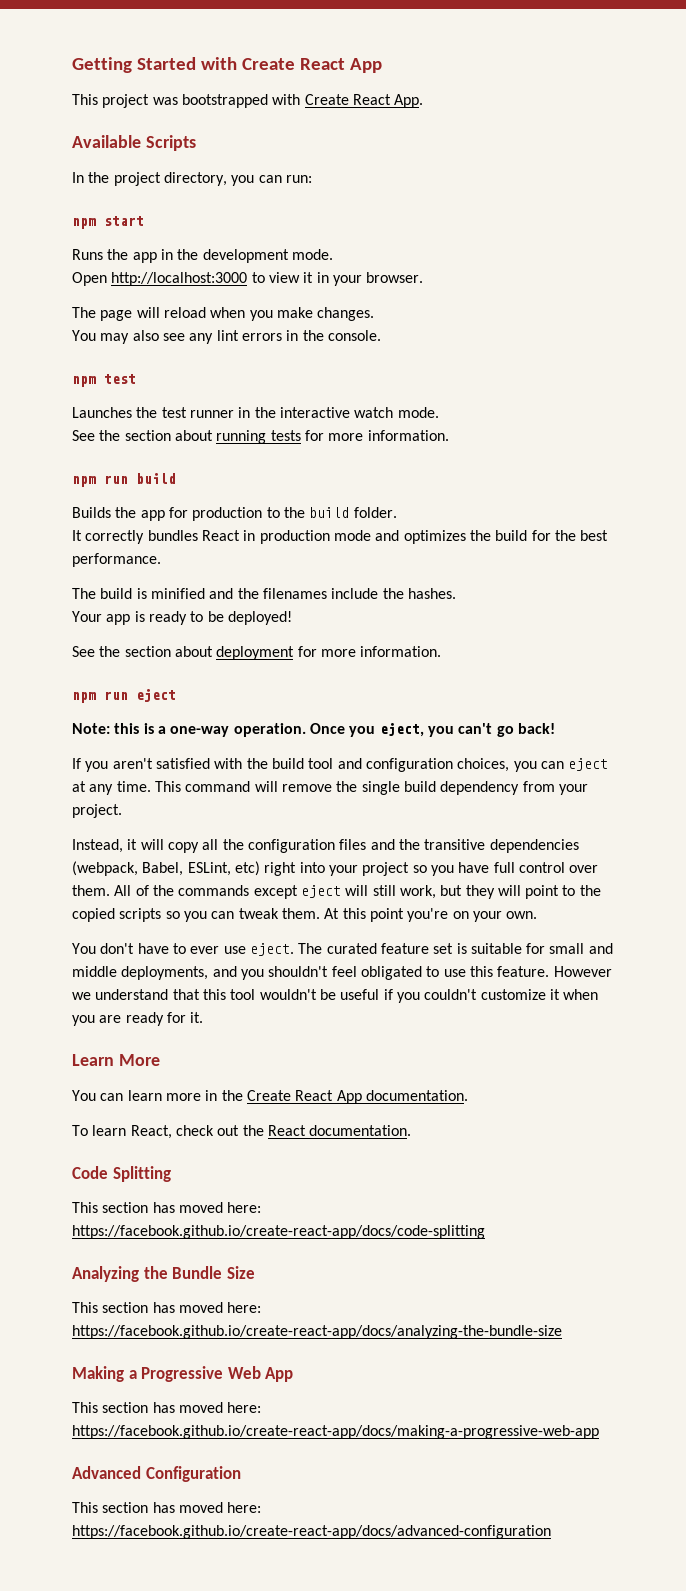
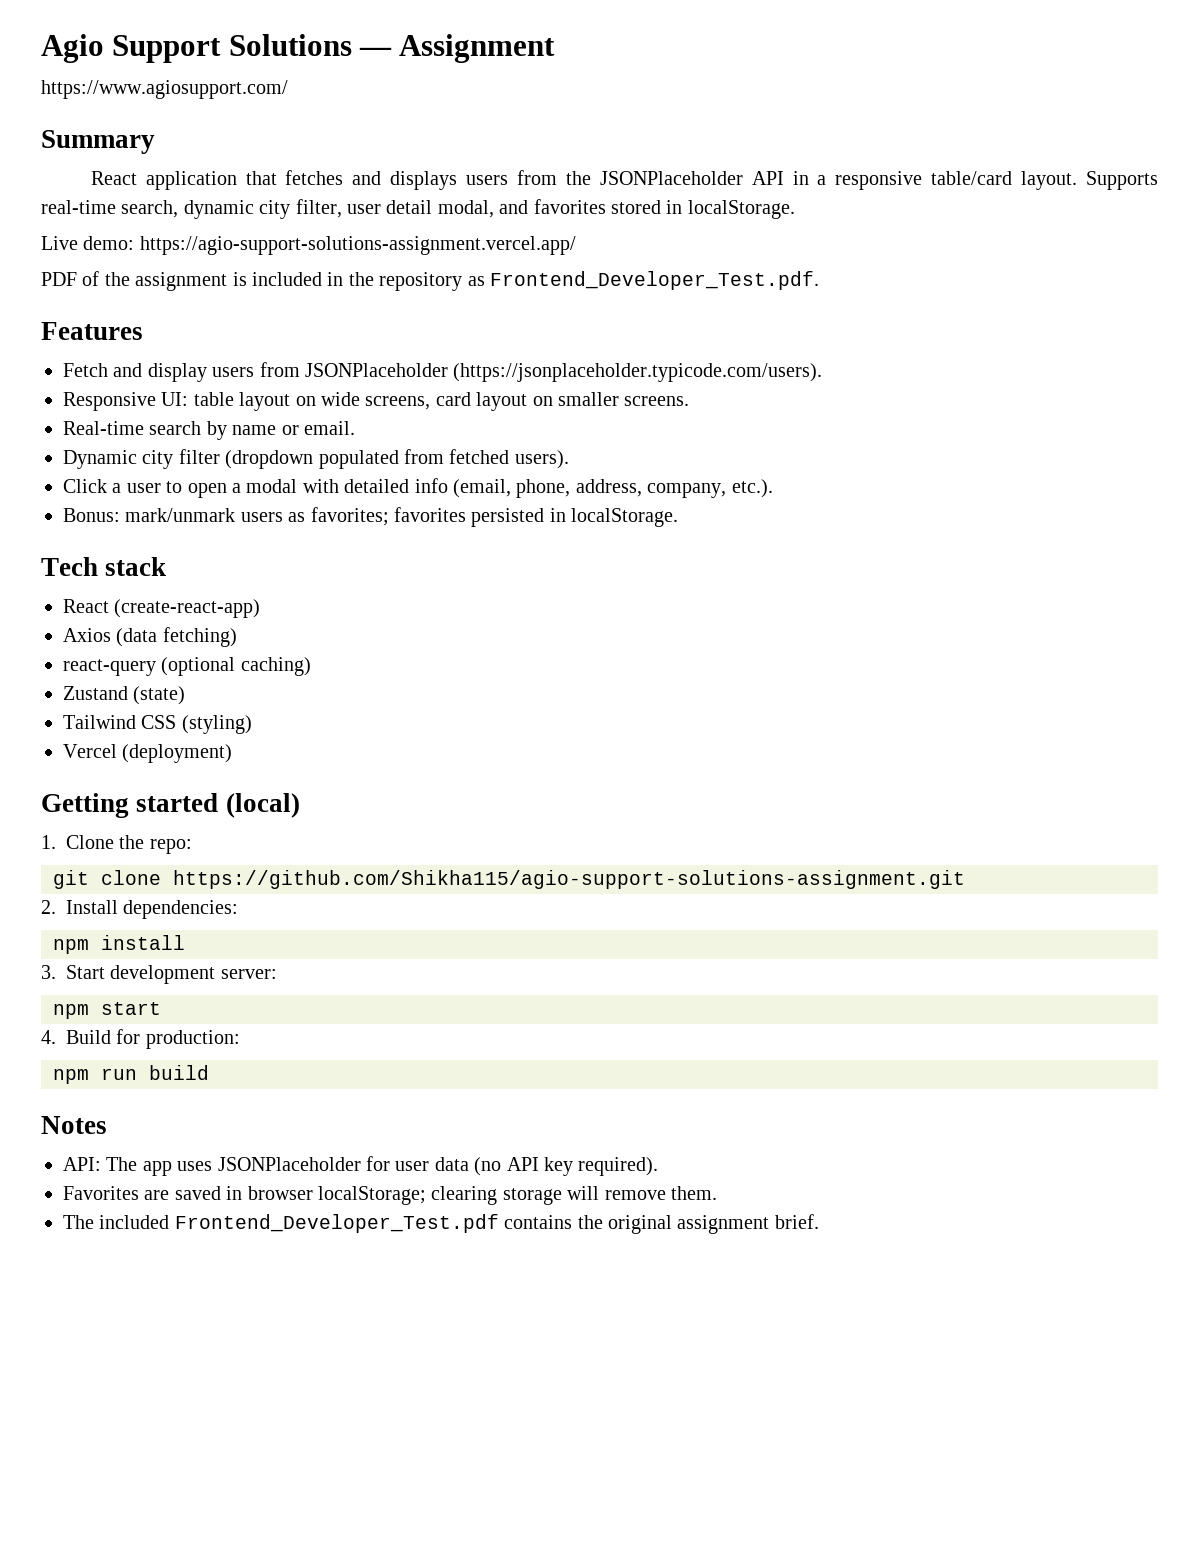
[72,57,382,73] [72,94,424,108] [72,135,196,151] [72,172,312,186] [72,216,144,229] [72,249,333,263] [72,272,424,286] [72,307,375,321] [72,330,381,344] [72,374,136,387] [72,407,439,418] [72,430,449,444] [72,473,176,487] [72,507,397,521] [72,530,609,544] [72,553,161,567] [72,588,456,599] [72,611,292,625] [72,646,442,660] [72,689,176,703] [72,723,555,737] [72,758,609,772] [72,781,588,795] [72,804,122,818] [72,839,579,853] [72,861,599,876] [72,885,601,899] [72,908,538,922] [72,943,613,956] [72,966,612,980] [72,989,599,1003] [72,1012,204,1026] [72,1054,160,1066] [72,1090,468,1104] [72,1125,412,1139] [72,1166,171,1182] [72,1202,262,1213] [72,1225,485,1239] [72,1266,255,1282] [72,1302,262,1313] [72,1325,562,1339] [72,1366,294,1382] [72,1402,262,1413] [72,1425,599,1439] [72,1466,241,1482] [72,1502,262,1513] [72,1525,551,1539] Getting Started with Create React App // This project was bootstrapped with Create React App. // Available Scripts // In the project directory, you can run: // npm start // Runs the app in the development mode. // Open http://localhost:3000 to view it in your browser. // The page will reload when you make changes. // You may also see any lint errors in the console. // npm test // Launches the test runner in the interactive watch mode. // See the section about running tests for more information. // npm run build // Builds the app for production to the build folder. // It correctly bundles React in production mode and optimizes the build for the best performance. // The build is minified and the filenames include the hashes. // Your app is ready to be deployed! // See the section about deployment for more information. // npm run eject // Note: this is a one-way operation. Once you eject, you can't go back! // If you aren't satisfied with the build tool and configuration choices, you can eject at any time. This command will remove the single build dependency from your project. // Instead, it will copy all the configuration files and the transitive dependencies (webpack, Babel, ESLint, etc) right into your project so you have full control over them. All of the commands except eject will still work, but they will point to the copied scripts so you can tweak them. At this point you're on your own. // You don't have to ever use eject. The curated feature set is suitable for small and middle deployments, and you shouldn't feel obligated to use this feature. However we understand that this tool wouldn't be useful if you couldn't customize it when you are ready for it. // Learn More // You can learn more in the Create React App documentation. // To learn React, check out the React documentation. // Code Splitting // This section has moved here: https://facebook.github.io/create-react-app/docs/code-splitting // Analyzing the Bundle Size // This section has moved here: https://facebook.github.io/create-react-app/docs/analyzing-the-bundle-size // Making a Progressive Web App // This section has moved here: https://facebook.github.io/create-react-app/docs/making-a-progressive-web-app // Advanced Configuration // This section has moved here: https://facebook.github.io/create-react-app/docs/advanced-configuration -> [41,34,556,63] [41,80,288,99] [41,130,155,154] [90,170,1158,190] [41,199,795,219] [41,236,576,255] [41,271,819,291] [41,322,143,340] [63,362,823,382] [63,392,690,411] [63,421,355,440] [63,449,569,469] [63,478,773,498] [63,507,679,527] [41,557,167,576] [63,599,261,618] [63,627,237,647] [63,657,311,676] [63,686,186,705] [63,715,252,734] [63,744,233,763] [41,793,300,818] [41,835,192,854] [53,870,965,889] [41,900,239,919] [53,935,185,954] [41,965,277,984] [53,1002,161,1019] [41,1029,240,1049] [53,1065,209,1084] [41,1116,107,1134] [63,1156,659,1176] [63,1186,717,1205] [63,1214,819,1234] Agio Support Solutions — Assignment // https://www.agiosupport.com/ // Summary // React application that fetches and displays users from the JSONPlaceholder API in a responsive table/card layout. Supports real-time search, dynamic city filter, user detail modal, and favorites stored in localStorage. // Live demo: https://agio-support-solutions-assignment.vercel.app/ // PDF of the assignment is included in the repository as Frontend_Developer_Test.pdf. // Features // Fetch and display users from JSONPlaceholder (https://jsonplaceholder.typicode.com/users). // Responsive UI: table layout on wide screens, card layout on smaller screens. // Real-time search by name or email. // Dynamic city filter (dropdown populated from fetched users). // Click a user to open a modal with detailed info (email, phone, address, company, etc.). // Bonus: mark/unmark users as favorites; favorites persisted in localStorage. // Tech stack // React (create-react-app) // Axios (data fetching) // react-query (optional caching) // Zustand (state) // Tailwind CSS (styling) // Vercel (deployment) // Getting started (local) // 1. Clone the repo: // git clone https://github.com/Shikha115/agio-support-solutions-assignment.git // 2. Install dependencies: // npm install // 3. Start development server: // npm start // 4. Build for production: // npm run build // Notes // API: The app uses JSONPlaceholder for user data (no API key required). // Favorites are saved in browser localStorage; clearing storage will remove them. // The included Frontend_Developer_Test.pdf contains the original assignment brief.

